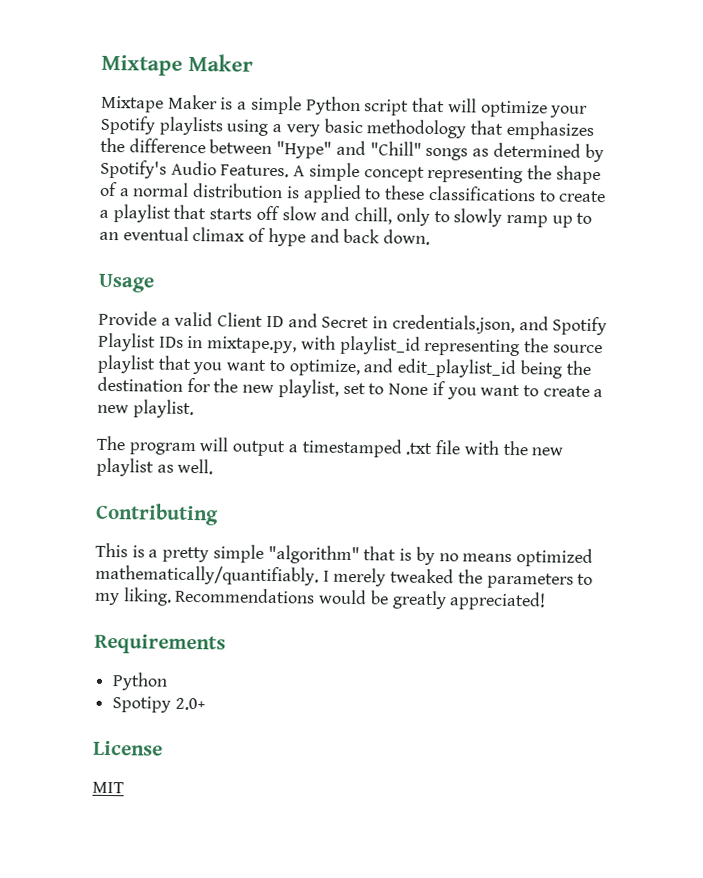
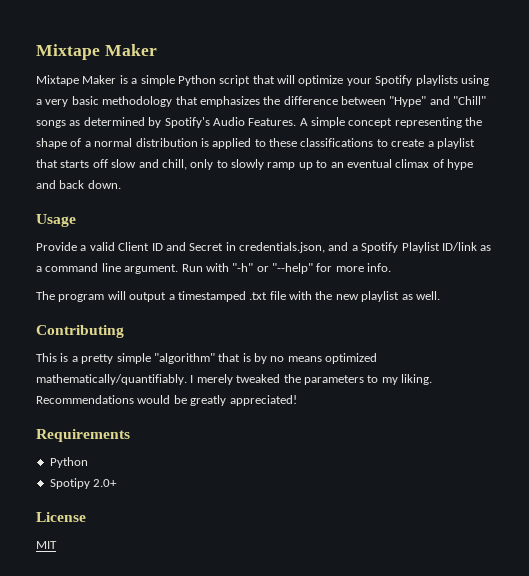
(549, 323) none -> [351,245,358,251] a
[158,335,603,357] [97,354,591,379] [97,376,604,400] [97,399,194,419] IDs in mixtape.py, with playlist_id representing the source playlist that you want to optimize, and edit_playlist_id being the destination for the new playlist, set to None if you want to create a new playlist. -> [441,242,492,251] [36,263,392,274] ID/link as a command line argument. Run with "-h" or "--help" for more info.

